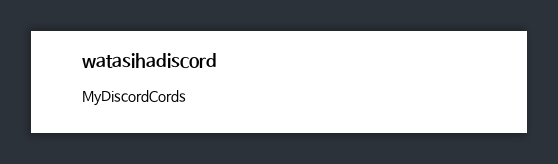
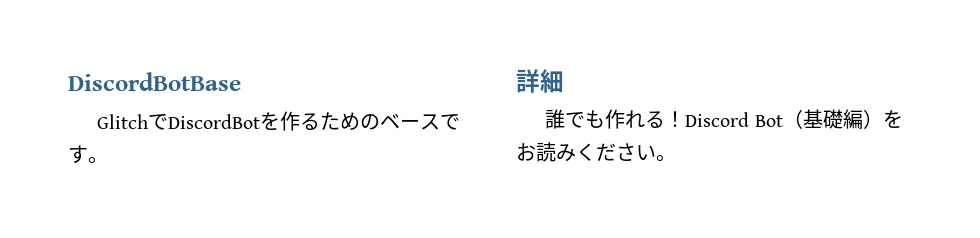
[82,53,217,69] [82,90,186,106] watasihadiscord // MyDiscordCords -> [68,72,241,91] [97,111,461,131] [68,145,108,164] [516,69,564,93] [545,109,903,129] [516,142,676,162] DiscordBotBase // GlitchでDiscordBotを作るためのベースです。 // 詳細 // 誰でも作れる！Discord Bot（基礎編）をお読みください。

